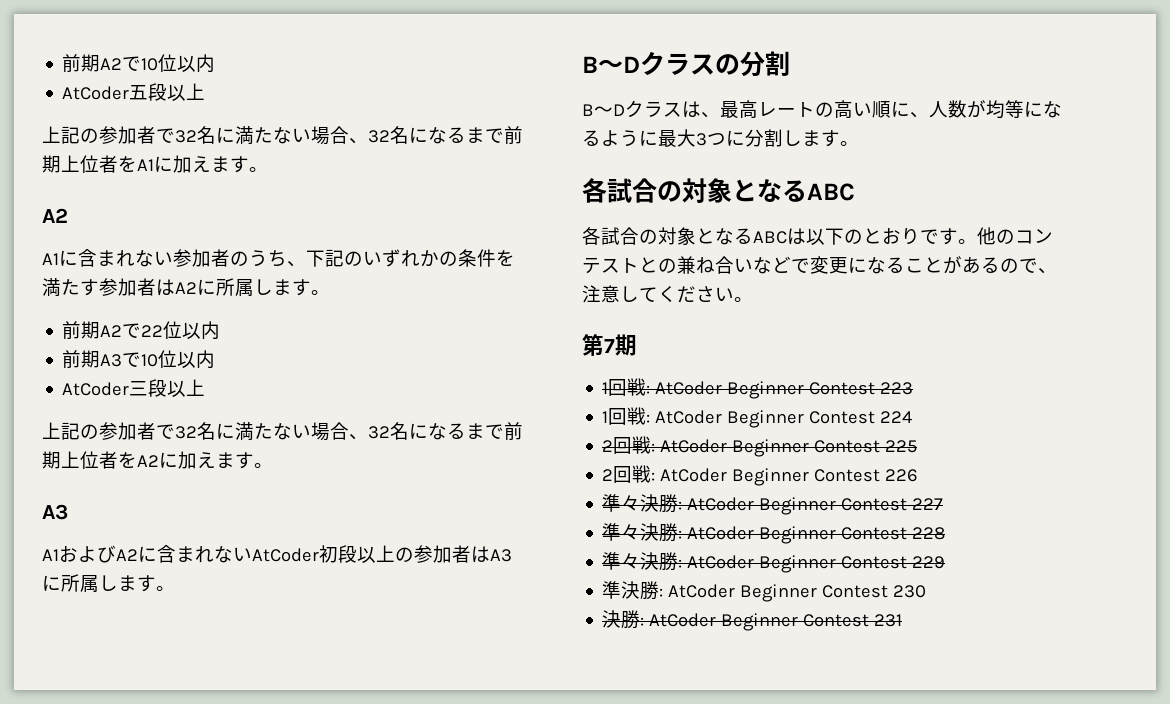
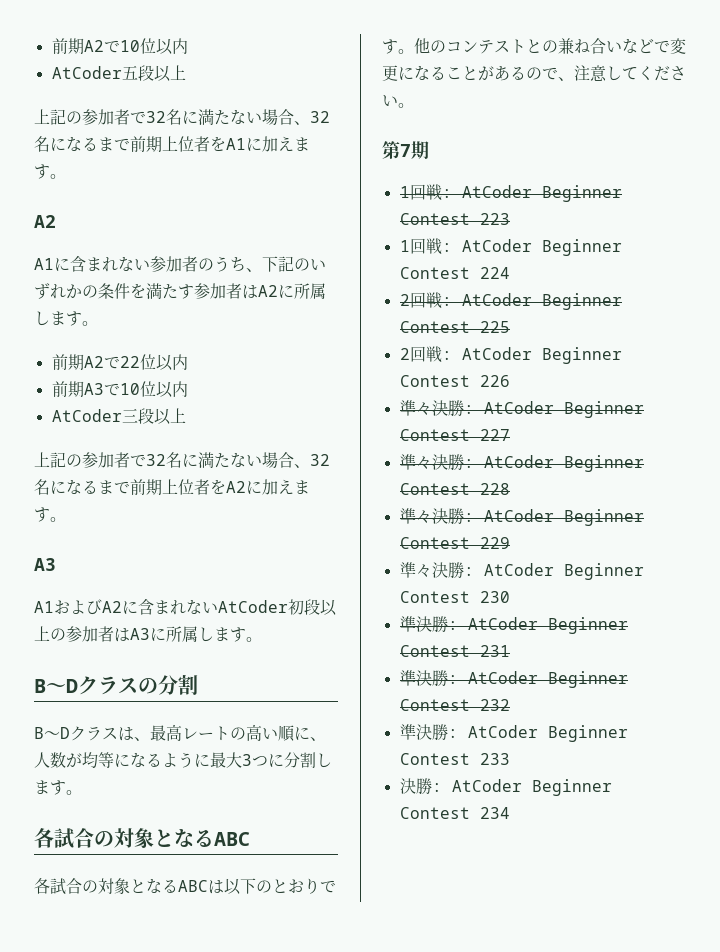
(622, 590) none -> [415,564,432,577] 々
(927, 591) none -> [399,616,416,632] 準
(903, 620) none -> [399,670,628,688] [399,699,510,711] [399,724,628,742] [399,753,510,765] [399,778,612,796] [399,807,510,819] // 準決勝: AtCoder Beginner Contest 232 // 準決勝: AtCoder Beginner Contest 233 // 決勝: AtCoder Beginner Contest 234

